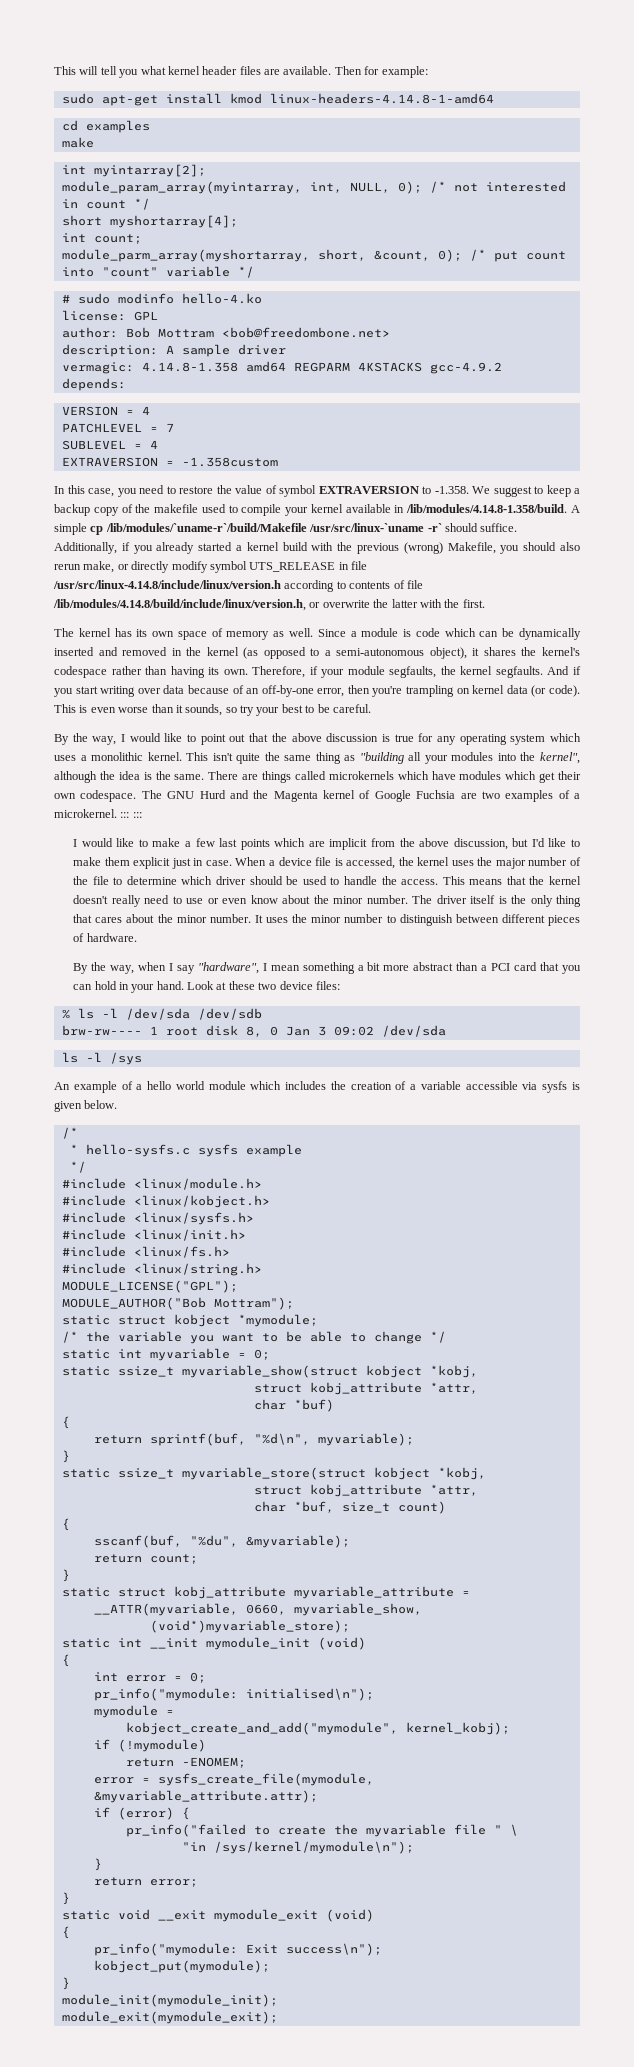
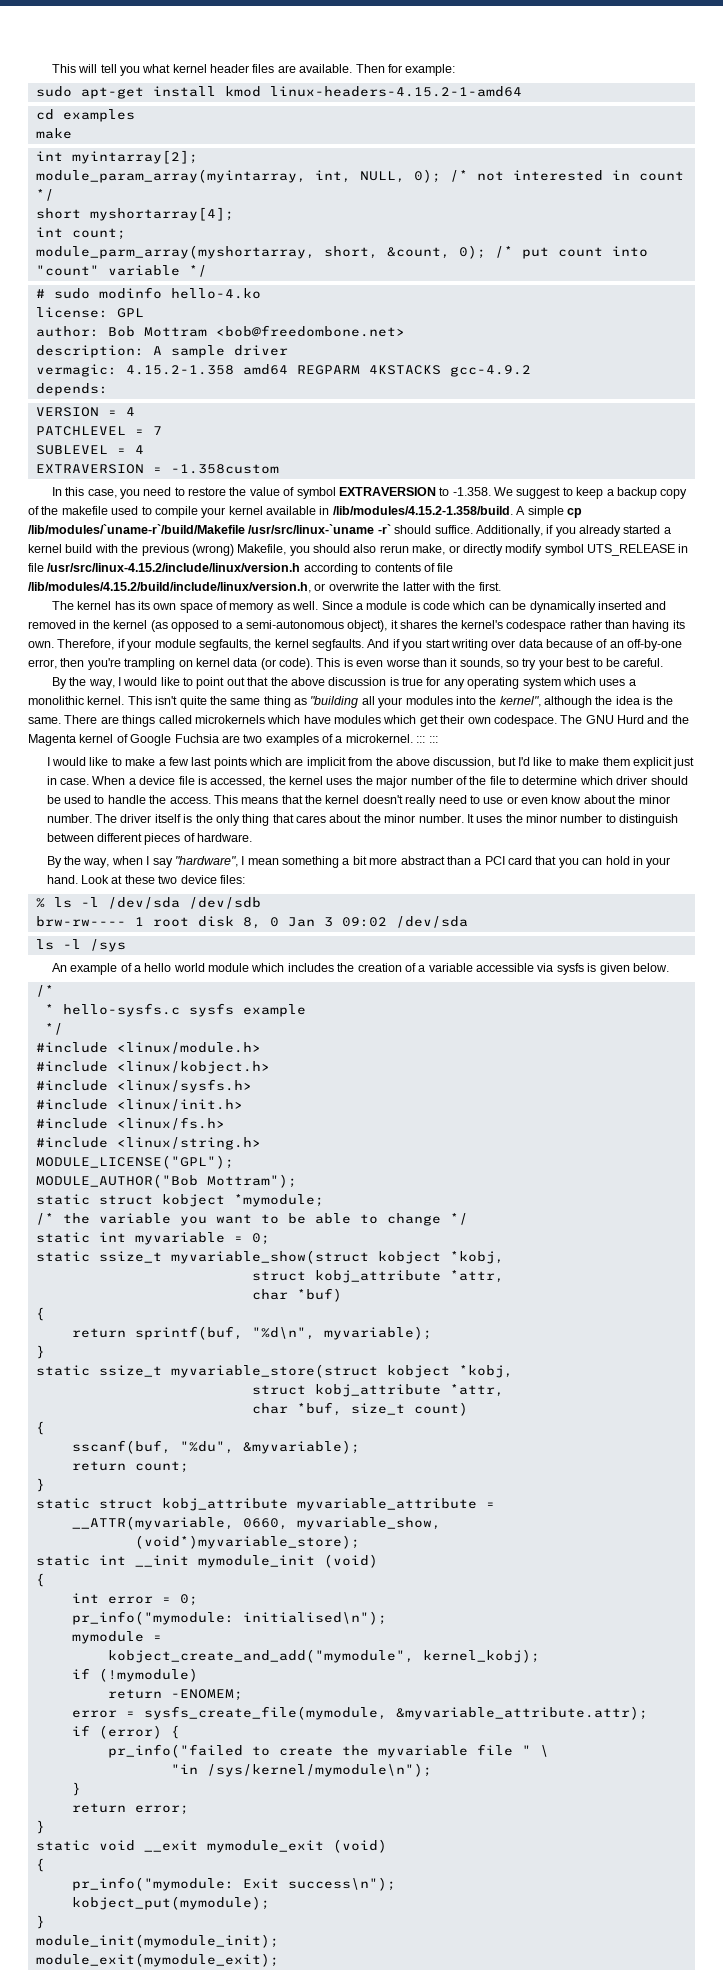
[269,93,494,104] linux-headers-4.14.8-1-amd64 -> [269,86,522,97] linux-headers-4.15.2-1-amd64
[141,362,238,372] 4.14.8-1.358 -> [125,365,234,375] 4.15.2-1.358
[406,504,568,513] /lib/modules/4.14.8-1.358/build. -> [332,506,513,515] /lib/modules/4.15.2-1.358/build.
[53,580,281,589] /usr/src/linux-4.14.8/include/linux/version.h -> [47,563,301,572] /usr/src/linux-4.15.2/include/linux/version.h
[53,599,306,611] /lib/modules/4.14.8/build/include/linux/version.h, -> [28,582,311,593] /lib/modules/4.15.2/build/include/linux/version.h,

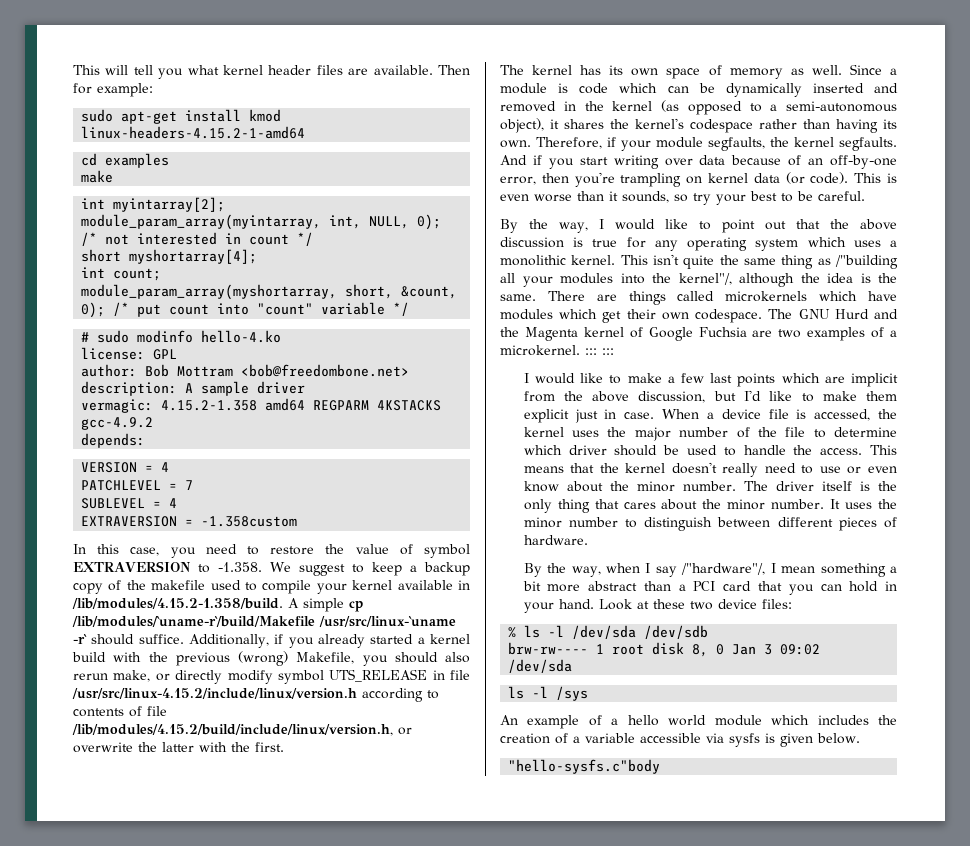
[35,245,315,259] module_parm_array(myshortarray, -> [81,284,338,300] module_param_array(myshortarray,
[310,696,359,708] "building -> [835,255,898,269] /"building
[499,696,541,707] kernel", -> [678,273,732,285] kernel"/,
[174,856,238,867] "hardware", -> [681,563,766,575] /"hardware"/,
[35,985,54,997] [44,1003,306,1017] [44,1023,63,1035] [35,1042,261,1054] [35,1061,270,1074] [35,1079,252,1093] [35,1099,243,1111] [35,1117,225,1130] [35,1137,261,1150] [35,1155,234,1169] [35,1174,297,1188] [35,1194,324,1207] [35,1213,468,1226] [35,1232,270,1245] [35,1250,504,1264] [251,1270,504,1283] [251,1288,342,1302] [35,1307,45,1321] [71,1326,432,1340] [35,1345,45,1359] [35,1364,513,1378] [251,1384,504,1397] [251,1402,468,1416] [35,1421,45,1435] [71,1440,360,1454] [71,1461,189,1473] [35,1478,45,1492] [35,1498,495,1511] [71,1516,441,1530] [134,1535,360,1549] [35,1554,378,1568] [35,1573,45,1587] [71,1593,198,1606] [71,1611,387,1625] [71,1631,162,1644] [107,1649,540,1663] [71,1668,198,1682] [107,1689,243,1701] [71,1706,648,1720] [71,1725,180,1739] [107,1744,549,1758] [170,1763,432,1777] [71,1782,81,1796] [71,1803,189,1815] [35,1820,45,1834] [35,1839,387,1853] [35,1858,45,1872] [71,1877,396,1891] [71,1896,270,1910] [35,1915,45,1929] [35,1934,279,1948] [35,1953,279,1967] /* // * hello-sysfs.c sysfs example // */ // #include <linux/module.h> // #include <linux/kobject.h> // #include <linux/sysfs.h> // #include <linux/init.h> // #include <linux/fs.h> // #include <linux/string.h> // MODULE_LICENSE("GPL"); // MODULE_AUTHOR("Bob Mottram"); // static struct kobject *mymodule; // /* the variable you want to be able to change */ // static int myvariable = 0; // static ssize_t myvariable_show(struct kobject *kobj, // struct kobj_attribute *attr, // char *buf) // { // return sprintf(buf, "%d\n", myvariable); // } // static ssize_t myvariable_store(struct kobject *kobj, // struct kobj_attribute *attr, // char *buf, size_t count) // { // sscanf(buf, "%du", &myvariable); // return count; // } // static struct kobj_attribute myvariable_attribute = // __ATTR(myvariable, 0660, myvariable_show, // (void*)myvariable_store); // static int __init mymodule_init (void) // { // int error = 0; // pr_info("mymodule: initialised\n"); // mymodule = // kobject_create_and_add("mymodule", kernel_kobj); // if (!mymodule) // return -ENOMEM; // error = sysfs_create_file(mymodule, &myvariable_attribute.attr); // if (error) { // pr_info("failed to create the myvariable file " \ // "in /sys/kernel/mymodule\n"); // } // return error; // } // static void __exit mymodule_exit (void) // { // pr_info("mymodule: Exit success\n"); // kobject_put(mymodule); // } // module_init(mymodule_init); // module_exit(mymodule_exit); -> [508,759,661,774] "hello-sysfs.c"body

